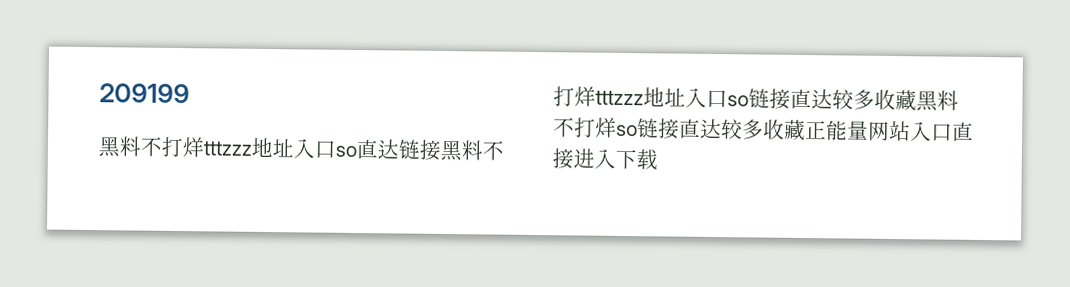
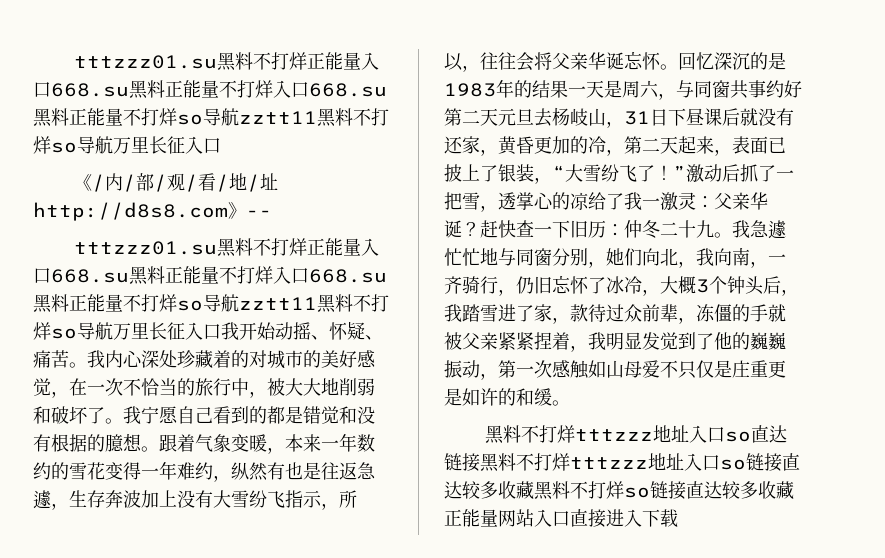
[99,83,190,104] 209199 -> [74,52,380,71] [33,80,387,99] [33,108,389,127] [33,136,221,154] [74,173,279,192] [33,202,272,221] [74,238,380,257] [33,266,387,285] [33,294,389,313] [33,321,383,340] [33,350,376,369] [33,378,375,398] [33,406,375,424] [33,433,375,454] [33,461,376,482] [33,490,357,510] [444,51,786,72] [444,79,802,100] [444,107,794,128] [444,136,786,156] [444,164,794,184] [444,192,768,212] [444,220,786,239] [444,247,786,268] [444,275,799,296] [444,304,786,324] [444,332,786,352] [444,360,786,380] [444,388,570,406] tttzzz01.su黑料不打烊正能量入口668.su黑料正能量不打烊入口668.su黑料正能量不打烊so导航zztt11黑料不打烊so导航万里长征入口 // 《/内/部/观/看/地/址http://d8s8.com》-- // tttzzz01.su黑料不打烊正能量入口668.su黑料正能量不打烊入口668.su黑料正能量不打烊so导航zztt11黑料不打烊so导航万里长征入口我开始动摇、怀疑、痛苦。我内心深处珍藏着的对城市的美好感觉，在一次不恰当的旅行中，被大大地削弱和破坏了。我宁愿自己看到的都是错觉和没有根据的臆想。跟着气象变暖，本来一年数约的雪花变得一年难约，纵然有也是往返急遽，生存奔波加上没有大雪纷飞指示，所以，往往会将父亲华诞忘怀。回忆深沉的是1983年的结果一天是周六，与同窗共事约好第二天元旦去杨岐山，31日下昼课后就没有还家，黄昏更加的冷，第二天起来，表面已披上了银装，“大雪纷飞了！”激动后抓了一把雪，透掌心的凉给了我一激灵：父亲华诞？赶快查一下旧历：仲冬二十九。我急遽忙忙地与同窗分别，她们向北，我向南，一齐骑行，仍旧忘怀了冰冷，大概3个钟头后，我踏雪进了家，款待过众前辈，冻僵的手就被父亲紧紧捏着，我明显发觉到了他的巍巍振动，第一次感触如山母爱不只仅是庄重更是如许的和缓。

